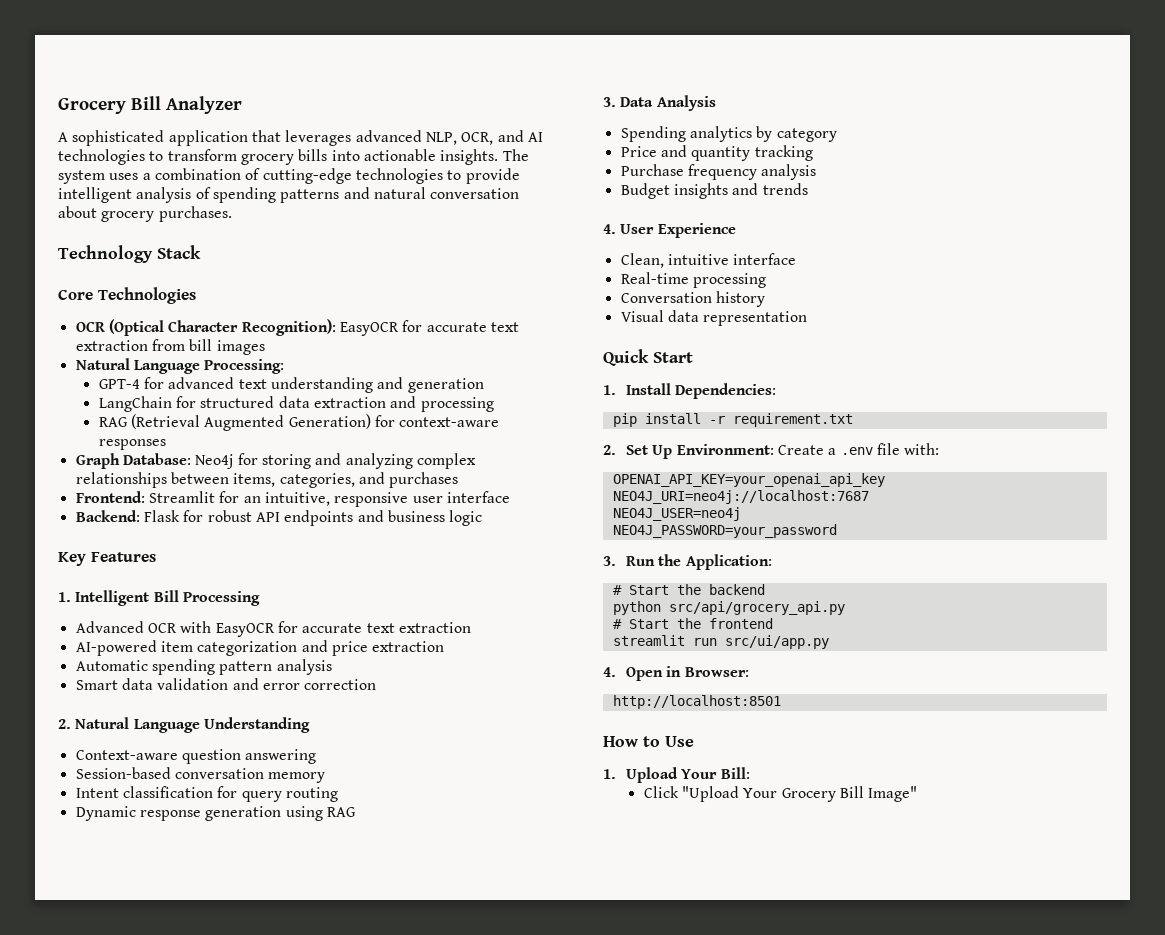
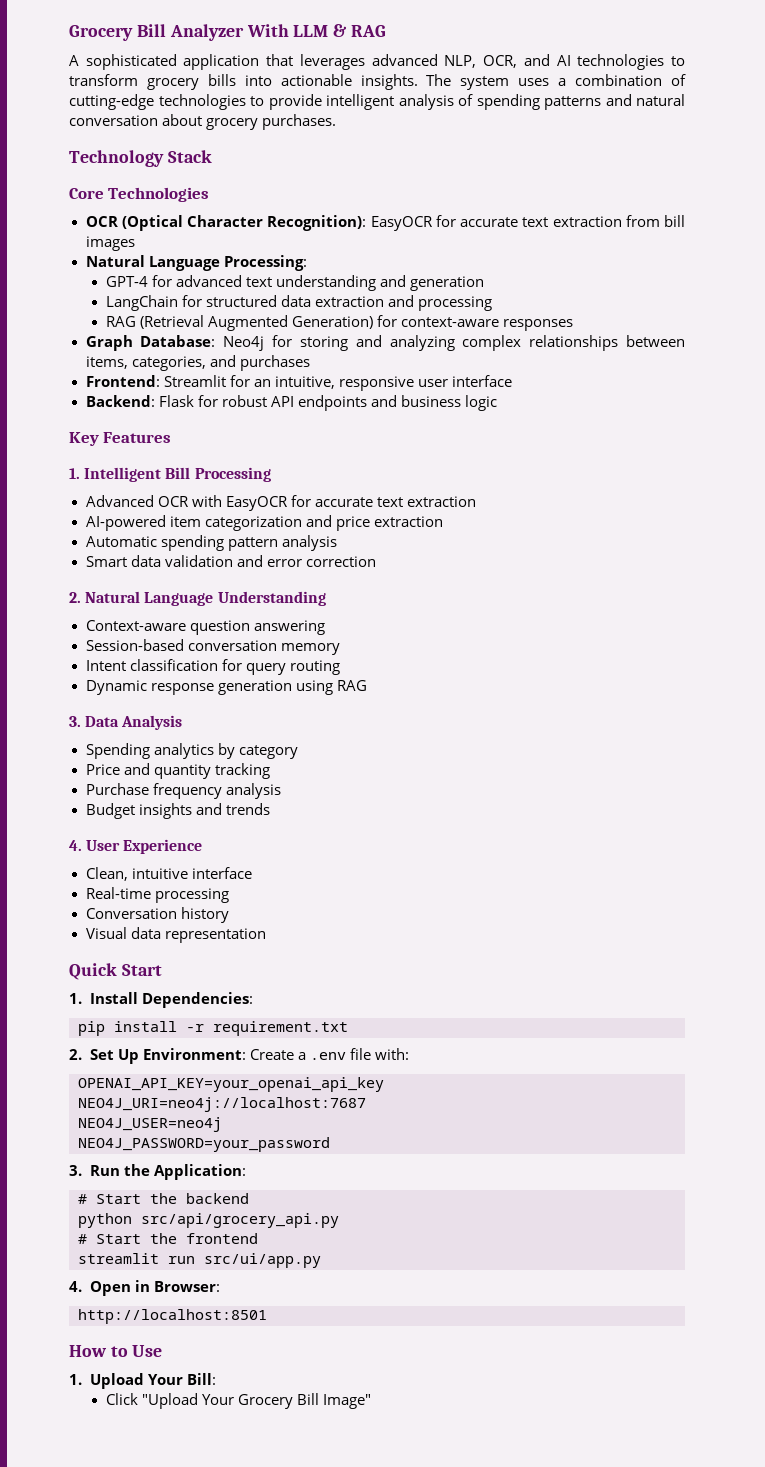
(242, 105) none -> [246,24,387,37] With LLM & RAG

